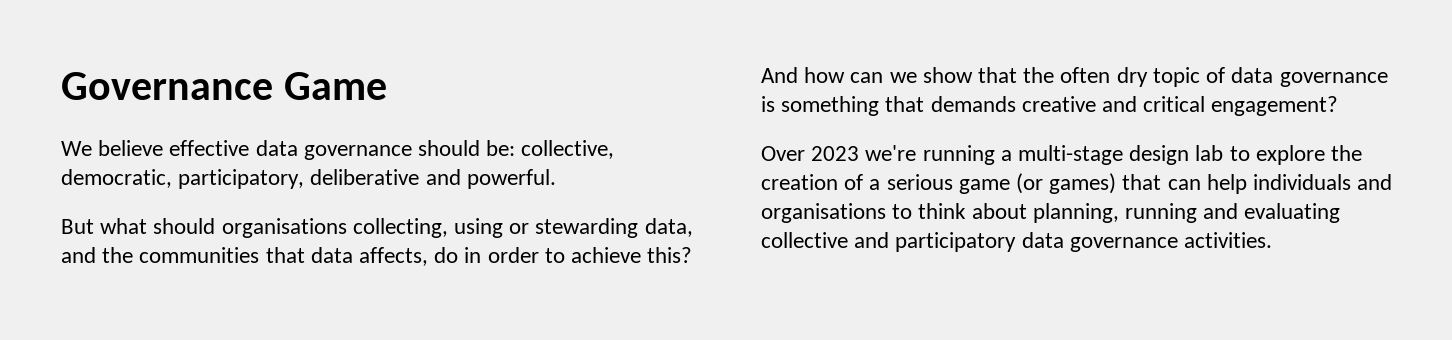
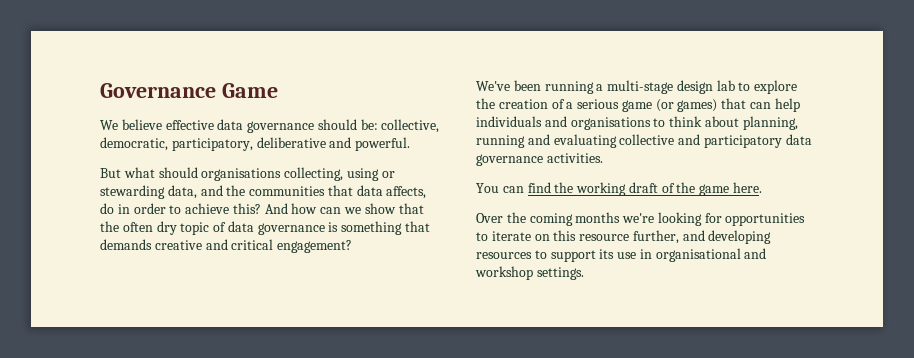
[761,145,917,161] Over 2023 we're -> [476,80,541,91] We've been
(1273, 240) none -> [476,182,763,196] [476,212,806,226] [476,230,772,244] [476,248,767,262] [475,266,584,280] // You can find the working draft of the game here. // Over the coming months we're looking for opportunities to iterate on this resource further, and developing resources to support its use in organisational and workshop settings.

